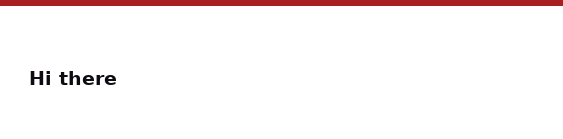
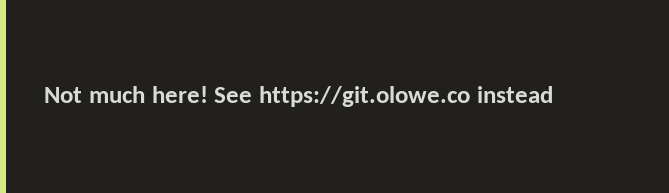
[29,71,117,85] Hi there -> [44,86,553,107] Not much here! See https://git.olowe.co instead

